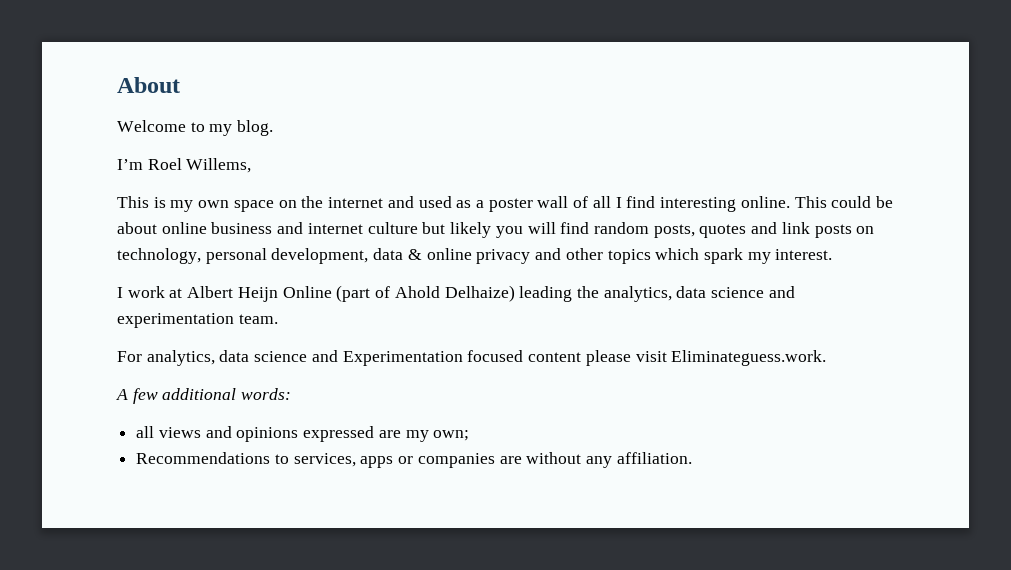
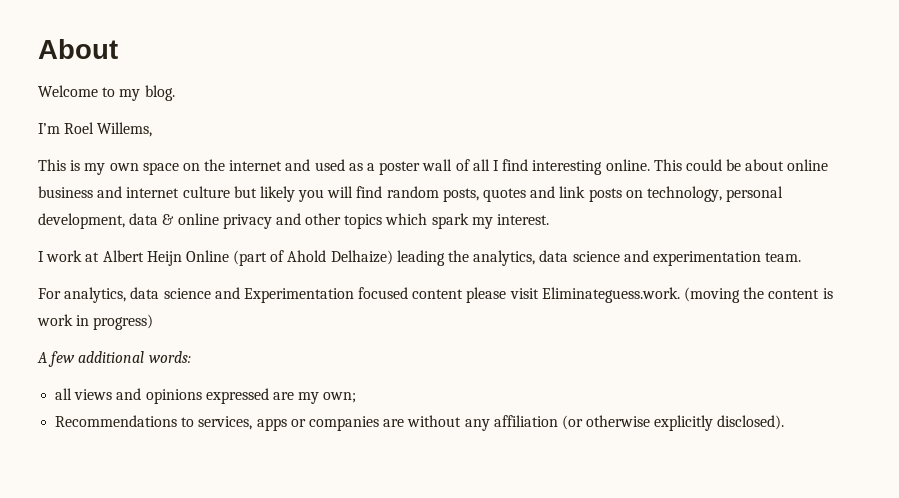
(827, 358) none -> [684,287,833,303] [37,314,154,330] (moving the content is work in progress)
[616,452,692,464] affiliation. -> [493,415,785,431] affiliation (or otherwise explicitly disclosed).

